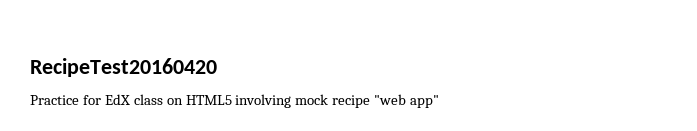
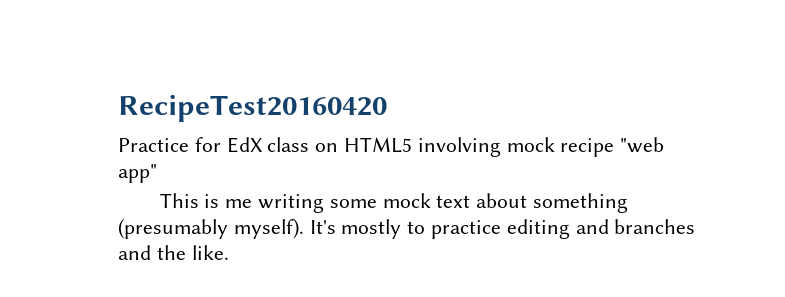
(440, 101) none -> [159,193,628,213] [118,218,696,239] [118,245,229,260] // This is me writing some mock text about something (presumably myself). It's mostly to practice editing and branches and the like.

